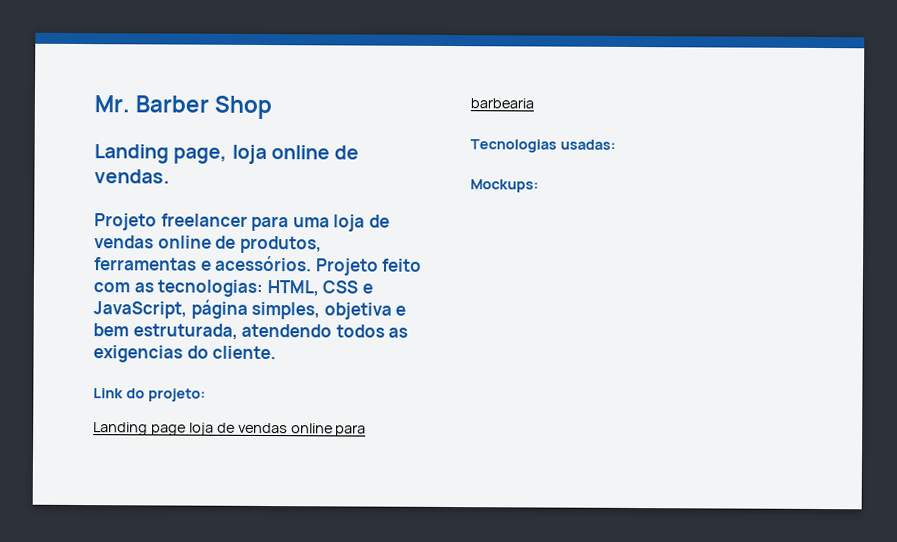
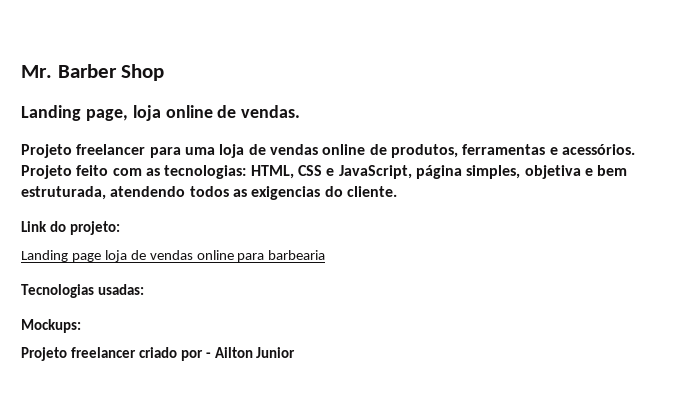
(539, 186) none -> [21,347,296,361] // Projeto freelancer criado por - Ailton Junior

